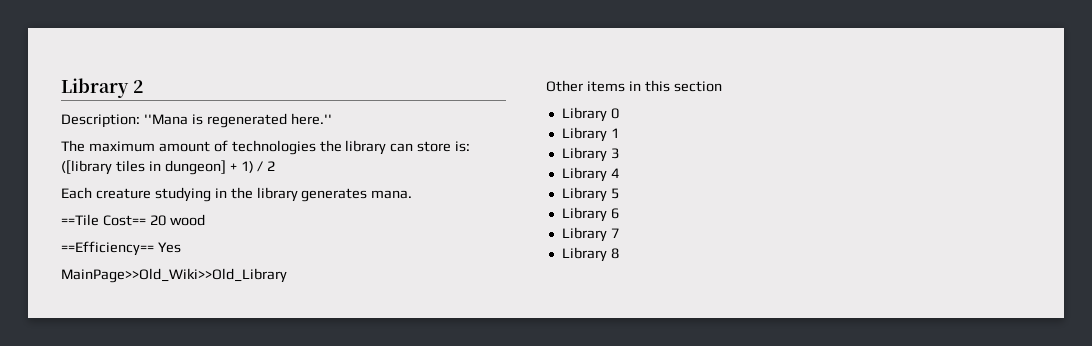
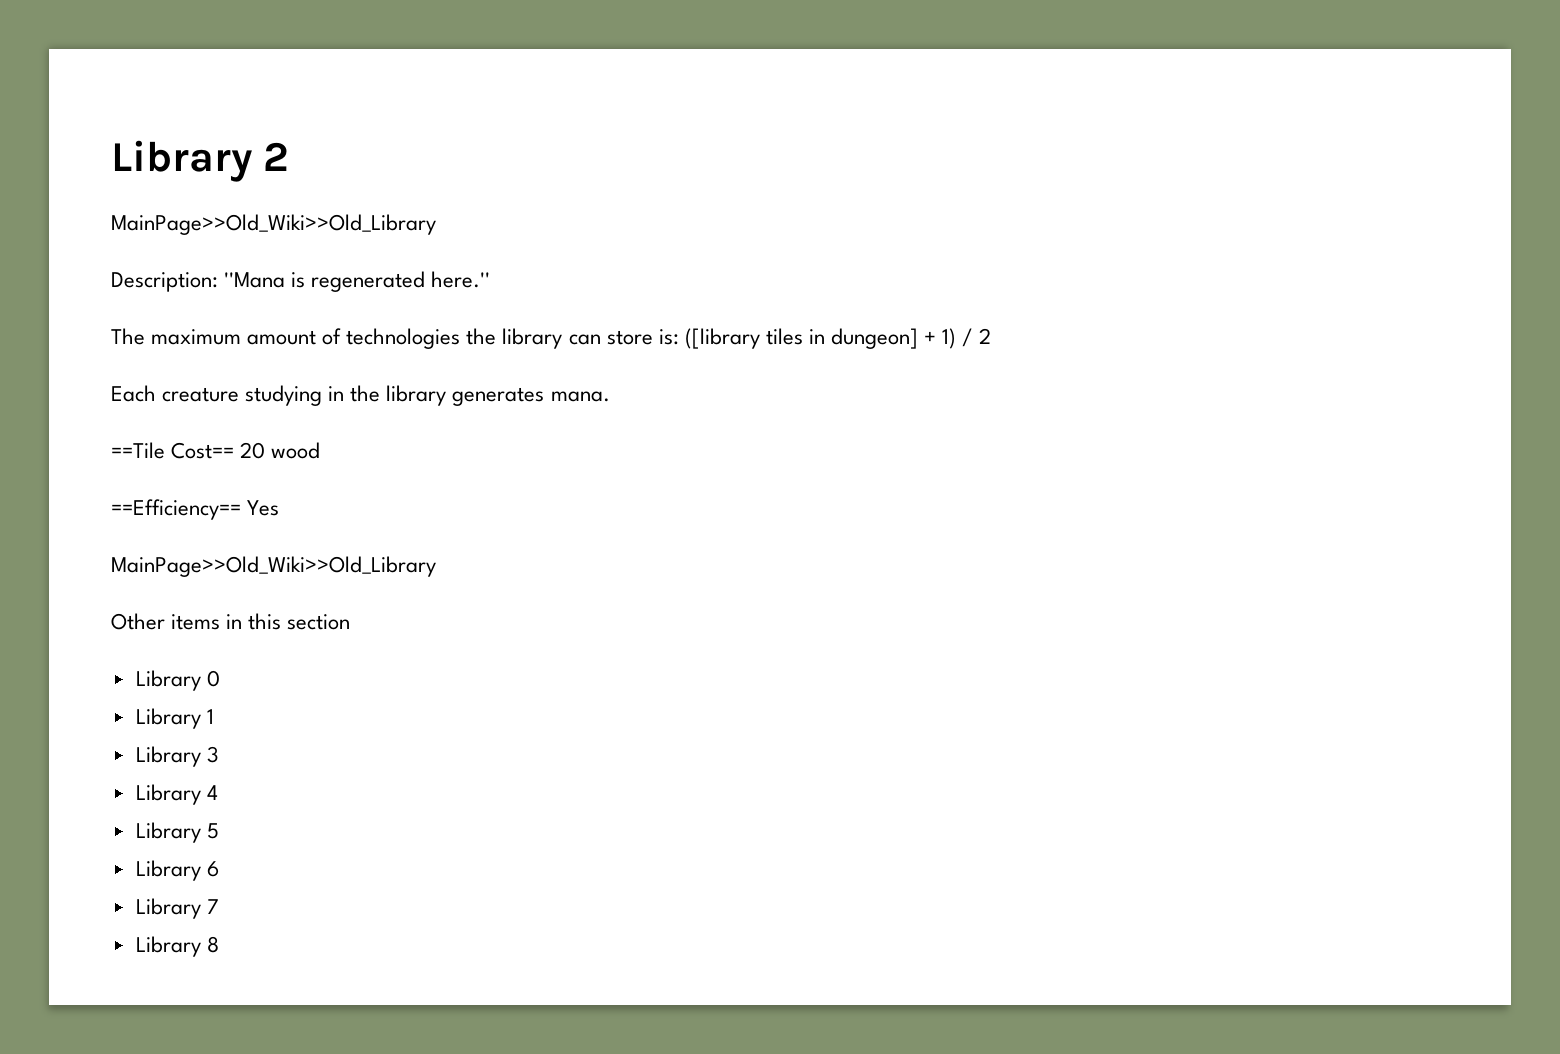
(143, 86) none -> [111,214,436,235] // MainPage>>Old_Wiki>>Old_Library

